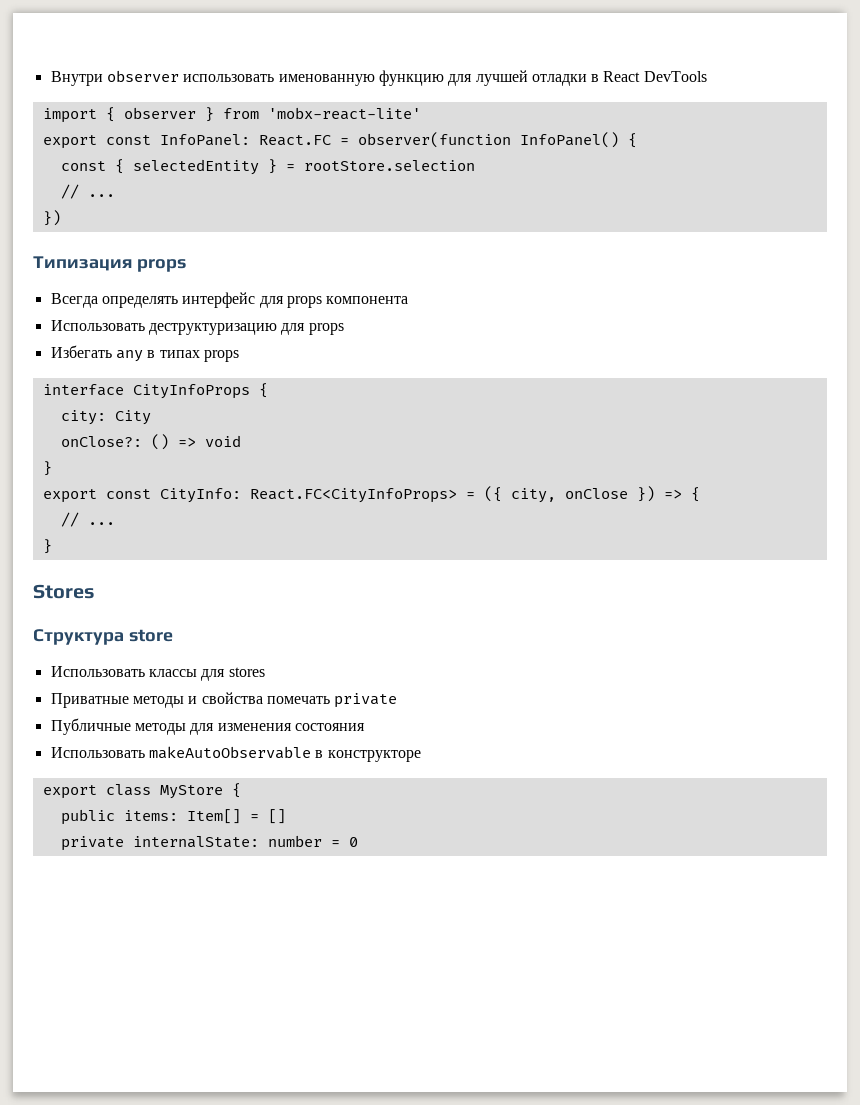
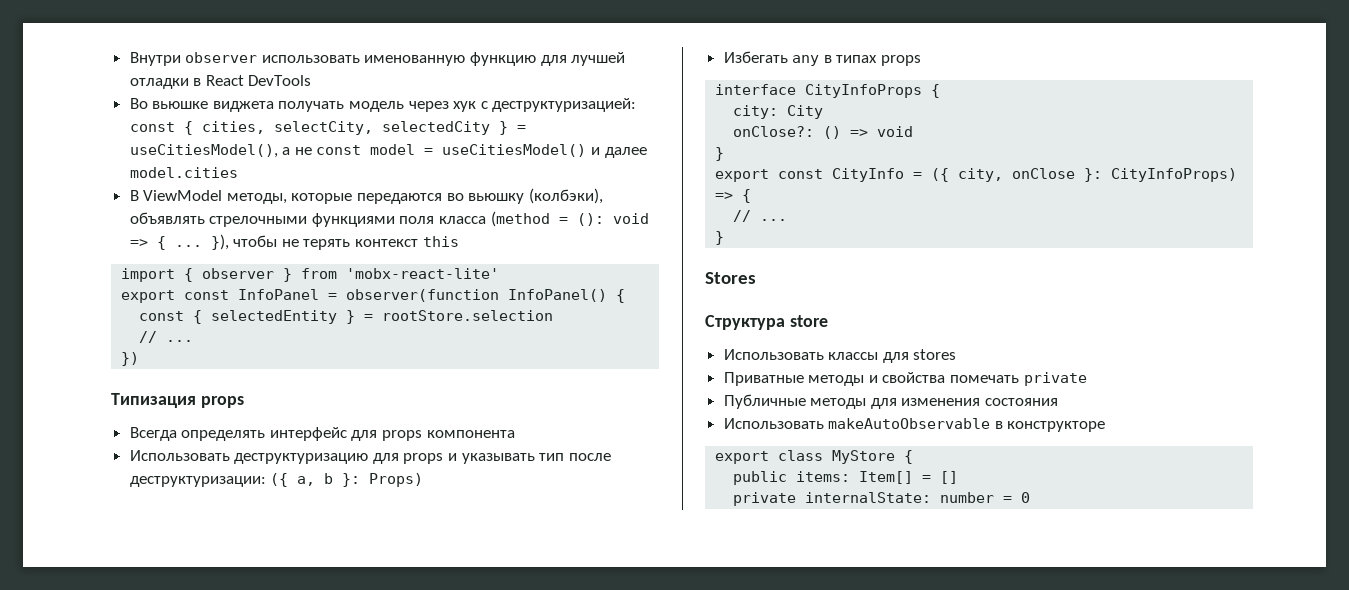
(707, 76) none -> [129,98,637,112] [129,121,526,135] [129,144,647,158] [129,167,238,178] [129,188,603,204] [129,211,649,227] [129,234,459,250] // Во вьюшке виджета получать модель через хук с деструктуризацией: const { cities, selectCity, selectedCity } = useCitiesModel(), а не const model = useCitiesModel() и далее model.cities // В ViewModel методы, которые передаются во вьюшку (колбэки), объявлять стрелочными функциями поля класса (method = (): void => { ... }), чтобы не терять контекст this
[159,134,331,146] InfoPanel: React.FC -> [238,289,320,300] InfoPanel
(344, 329) none -> [448,453,611,464] [129,473,424,487] и указывать тип после деструктуризации: ({ a, b }: Props)
[159,488,457,503] CityInfo: React.FC<CityInfoProps> -> [832,168,905,182] CityInfo
[636,486,655,502] }) -> [1084,168,1238,182] }: CityInfoProps)

